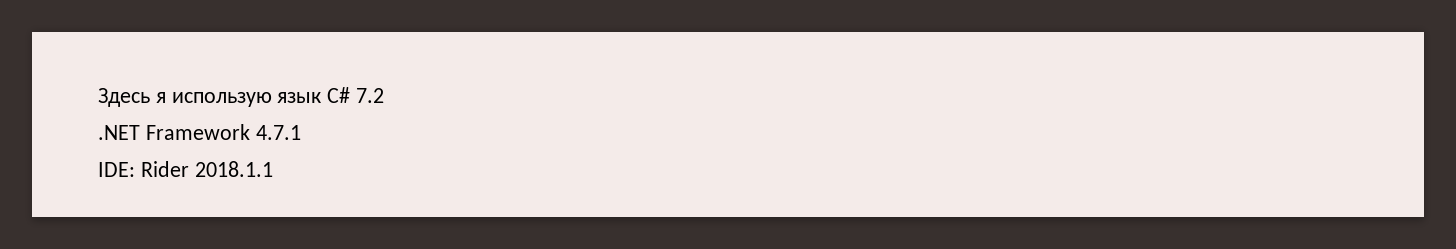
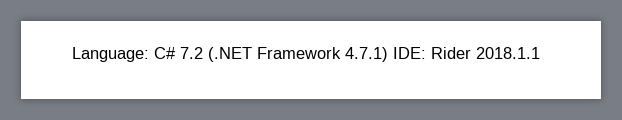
[98,88,322,107] Здесь я использую язык -> [72,47,149,62] Language:
[98,124,301,140] // .NET Framework 4.7.1 // -> [208,47,388,62] (.NET Framework 4.7.1)

